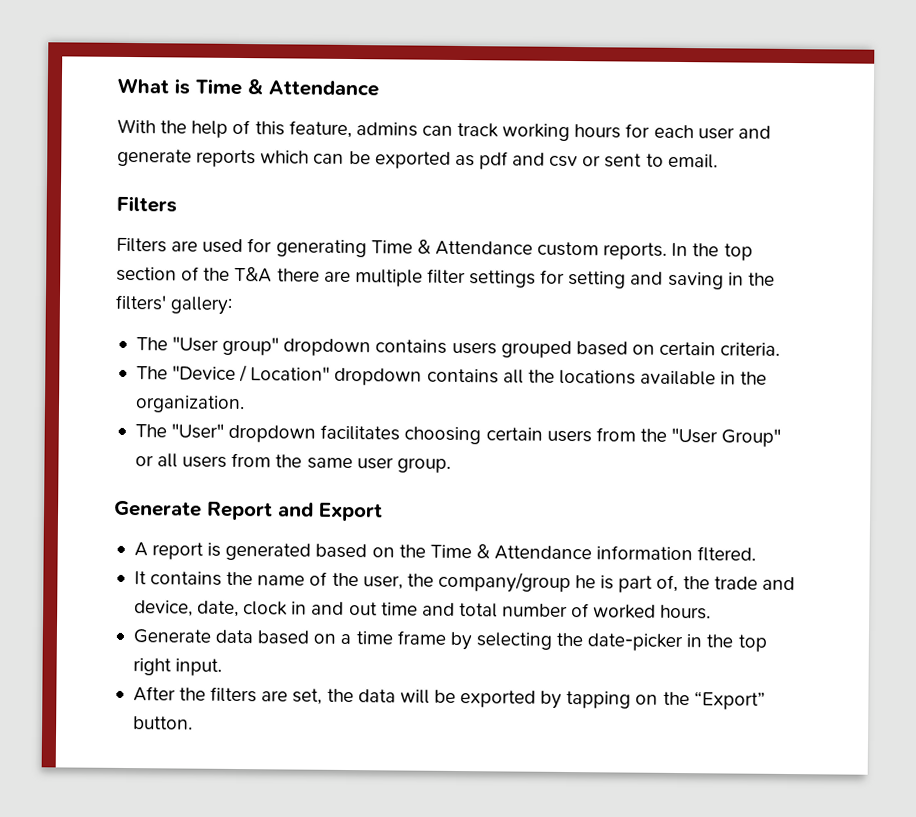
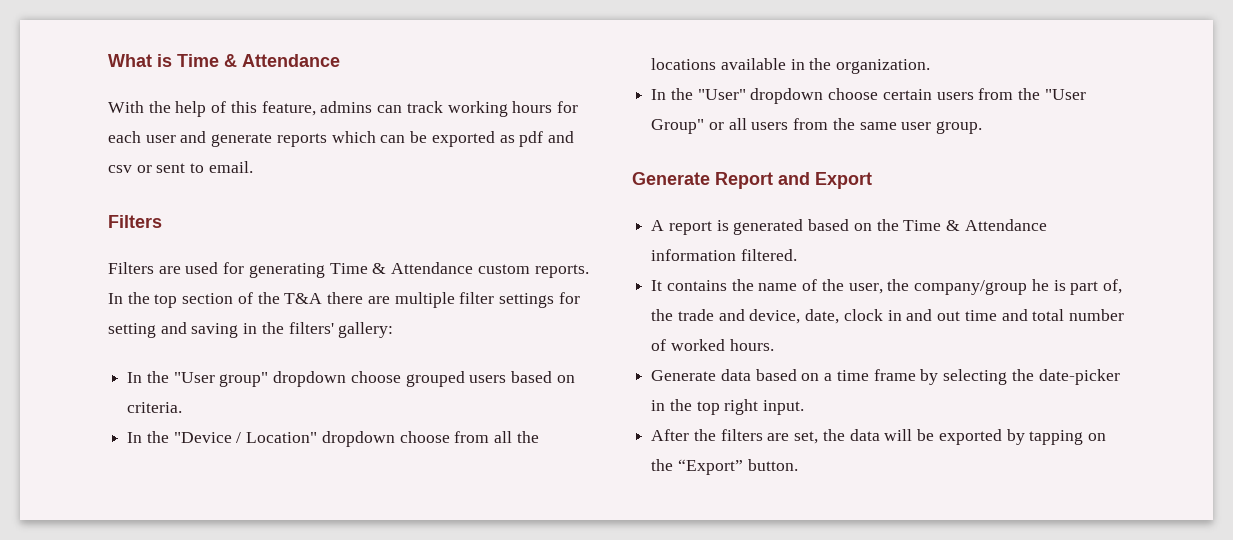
[135,337,168,351] The -> [127,371,169,383] In the
[375,339,717,359] contains users grouped based on certain -> [350,371,575,387] choose grouped users based on
[135,366,168,380] The -> [127,431,169,443] In the
[426,368,499,384] contains -> [399,431,490,443] choose from
[134,423,482,445] The "User" dropdown facilitates choosing -> [651,88,879,104] In the "User" dropdown choose
[697,546,757,562] fltered. -> [740,249,797,261] filtered.

